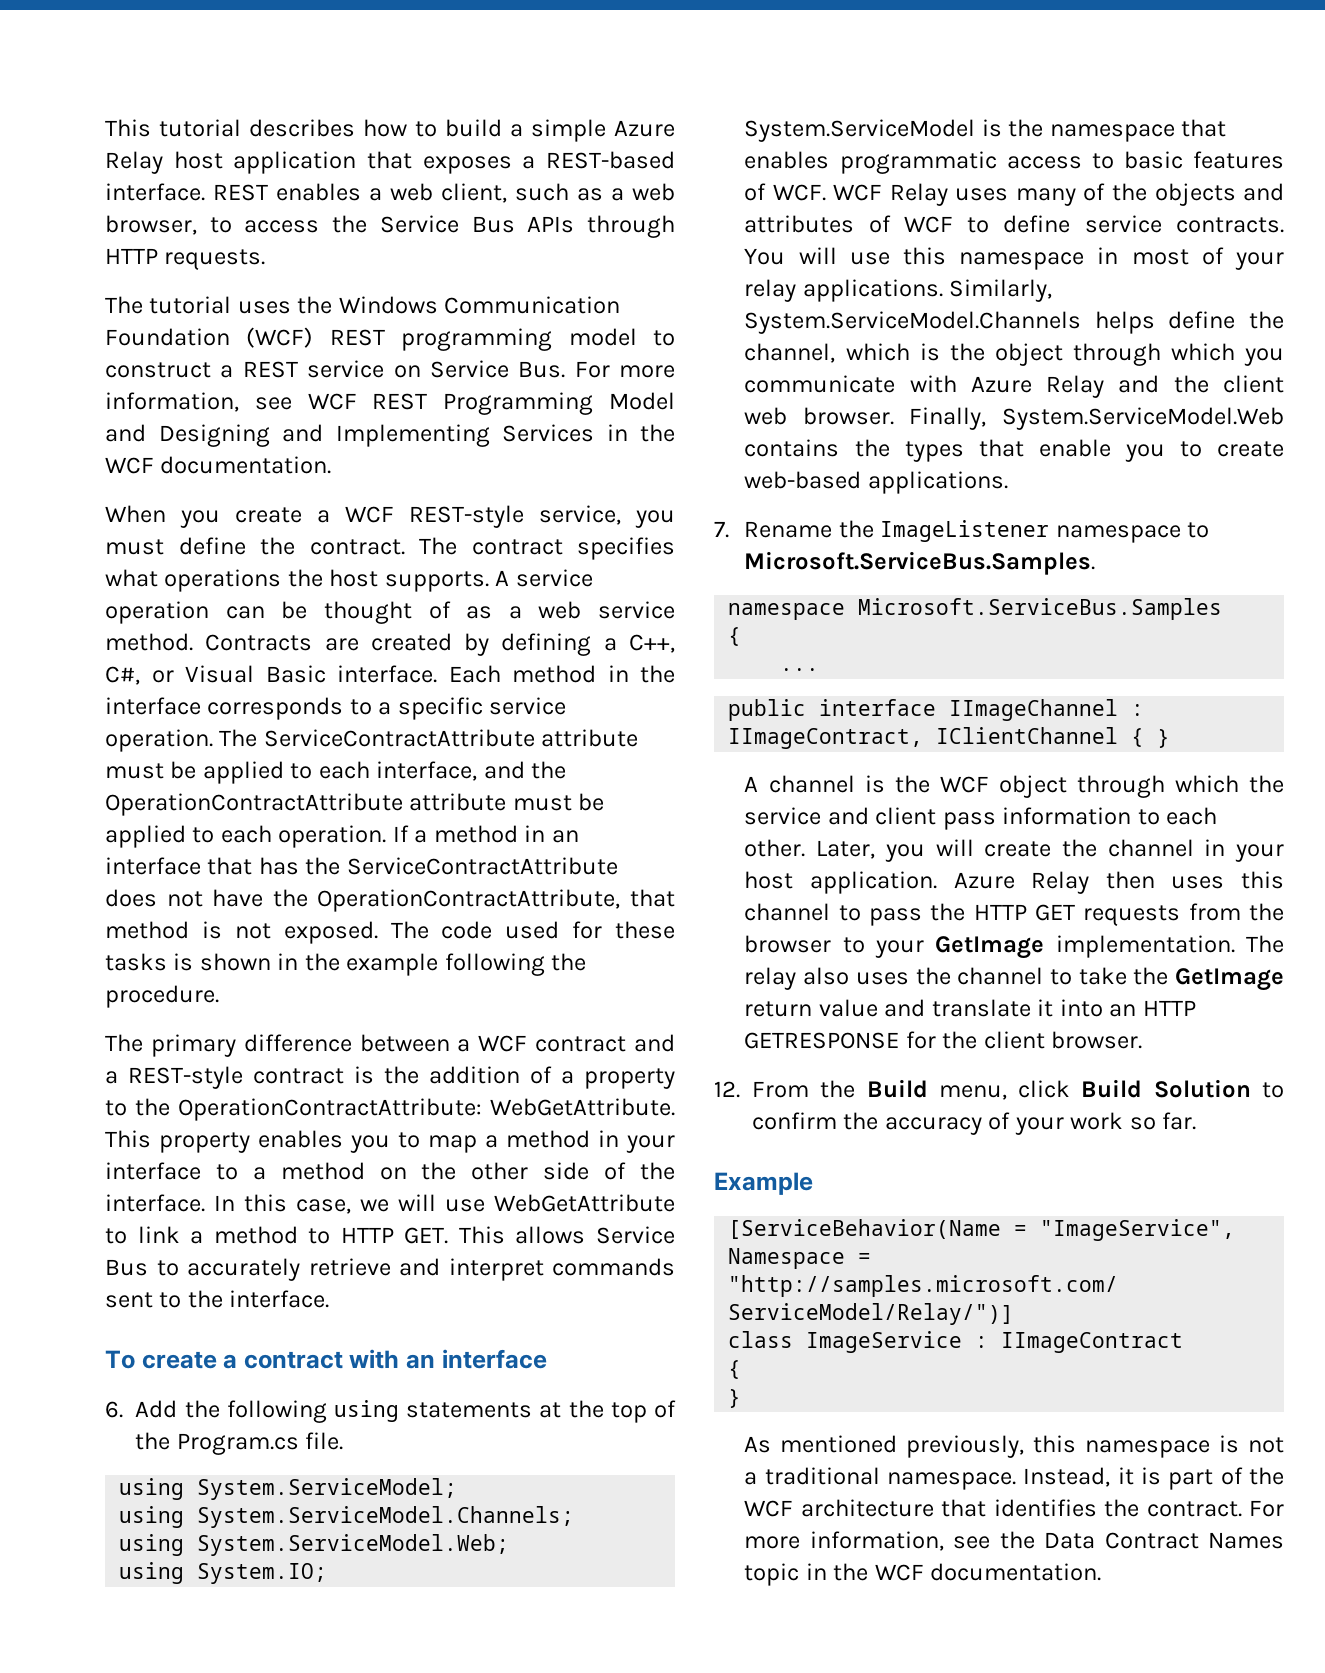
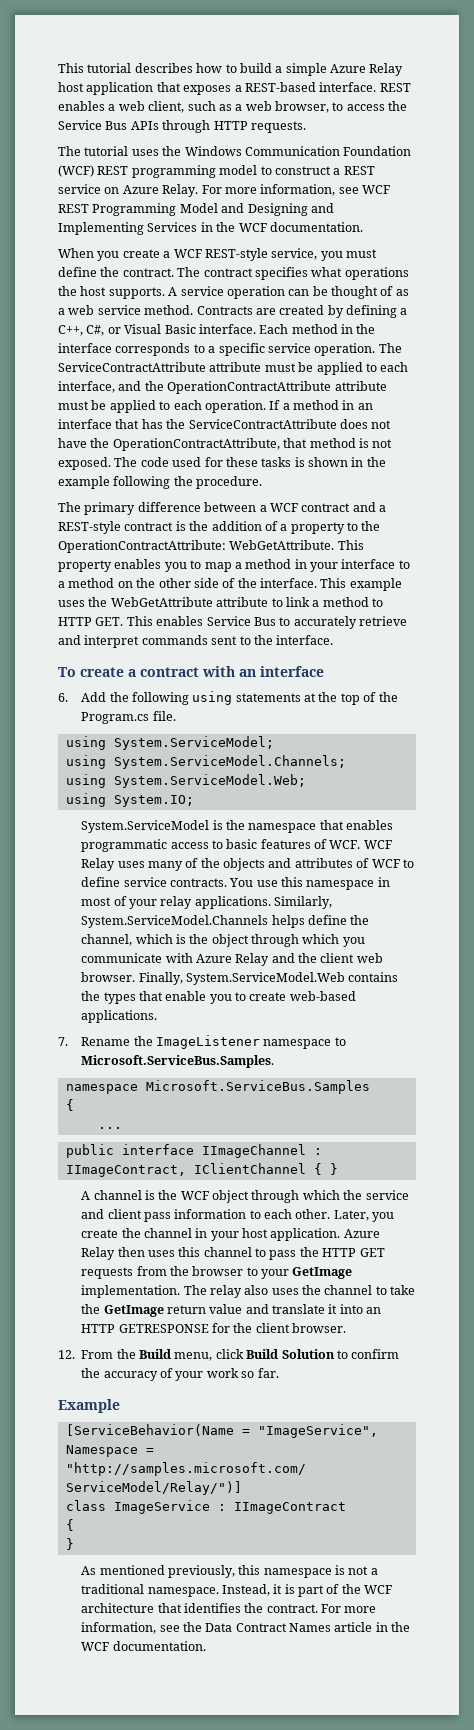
[429,360,566,378] Service Bus. -> [122,184,199,197] Azure Relay.
[214,1194,675,1214] In this case, we will use WebGetAttribute -> [320,578,402,591] [58,597,269,607] This example uses the WebGetAttribute attribute
[515,1226,586,1244] allows -> [156,616,204,626] enables
[798,247,837,264] will -> (254, 882) none
[935,839,974,856] will -> (395, 1217) none
[744,1563,800,1586] topic -> [334,1622,373,1632] article

